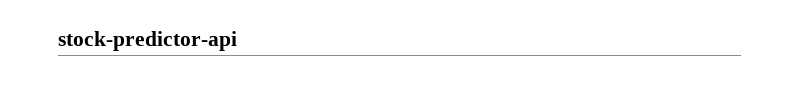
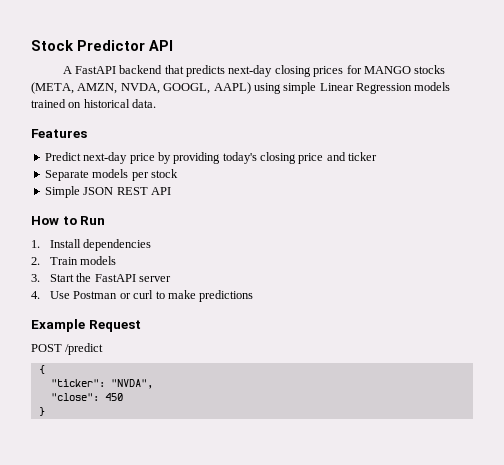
[58,31,237,51] stock-predictor-api -> [31,40,173,51] [62,65,446,77] [31,82,451,94] [31,99,157,108] [31,129,87,138] [44,152,378,164] [44,169,178,181] [44,186,171,198] [31,216,106,225] [31,239,152,251] [31,256,117,265] [31,273,172,282] [31,290,254,302] [31,319,141,332] [31,343,104,355] [38,365,45,374] [50,379,153,389] [50,393,123,401] [38,407,45,416] Stock Predictor API // A FastAPI backend that predicts next-day closing prices for MANGO stocks (META, AMZN, NVDA, GOOGL, AAPL) using simple Linear Regression models trained on historical data. // Features // Predict next-day price by providing today's closing price and ticker // Separate models per stock // Simple JSON REST API // How to Run // 1. Install dependencies // 2. Train models // 3. Start the FastAPI server // 4. Use Postman or curl to make predictions // Example Request // POST /predict // { // "ticker": "NVDA", // "close": 450 // }

